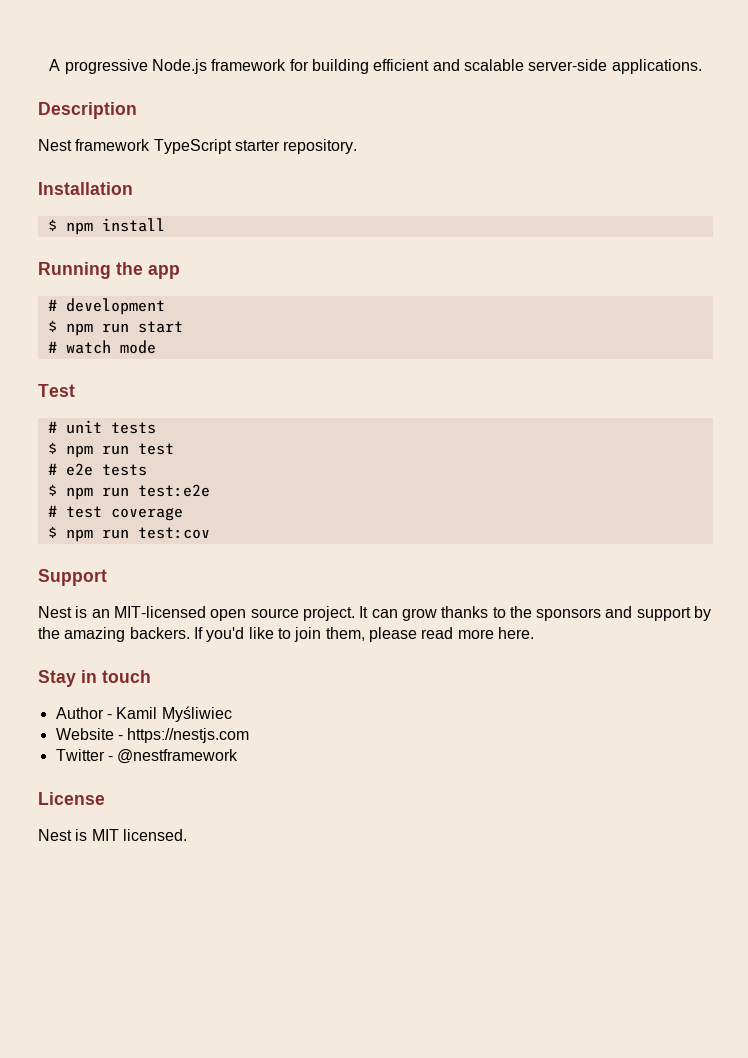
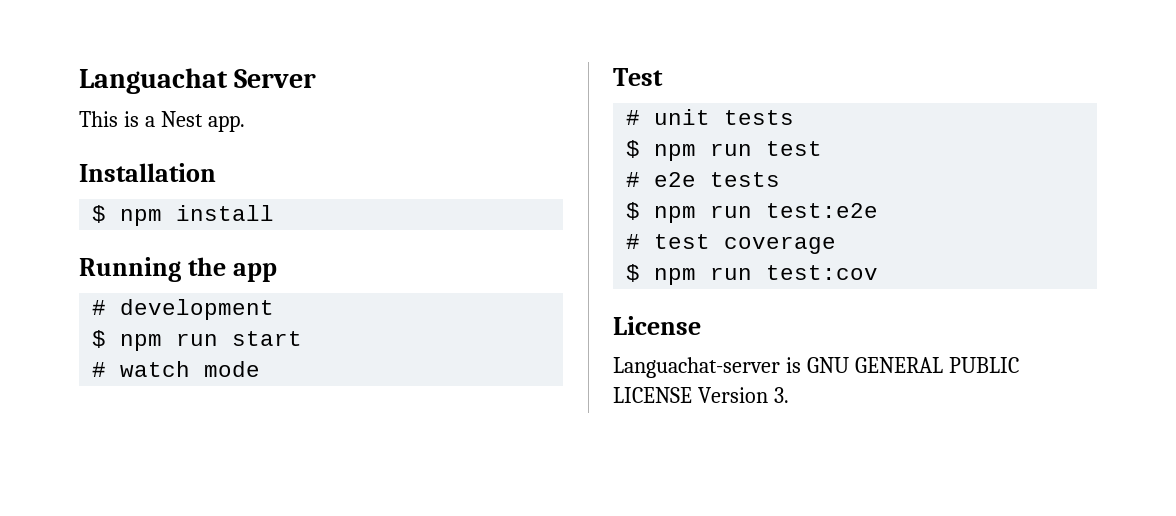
[49,59,702,74] [38,102,137,119] [38,139,358,154] A progressive Node.js framework for building efficient and scalable server-side applications. // Description // Nest framework TypeScript starter repository. -> [79,68,317,94] [79,111,245,132] Languachat Server // This is a Nest app.
[38,569,107,586] [38,606,712,621] [38,627,534,642] [38,670,151,687] [55,706,232,722] [55,728,250,743] [55,749,239,764] [38,792,105,805] [38,829,187,841] Support // Nest is an MIT-licensed open source project. It can grow thanks to the sponsors and support by the amazing backers. If you'd like to join them, please read more here. // Stay in touch // Author - Kamil Myśliwiec // Website - https://nestjs.com // Twitter - @nestframework // License // Nest is MIT licensed. -> [613,316,701,335] [613,357,1019,378] [613,387,789,403] License // Languachat-server is GNU GENERAL PUBLIC LICENSE Version 3.

